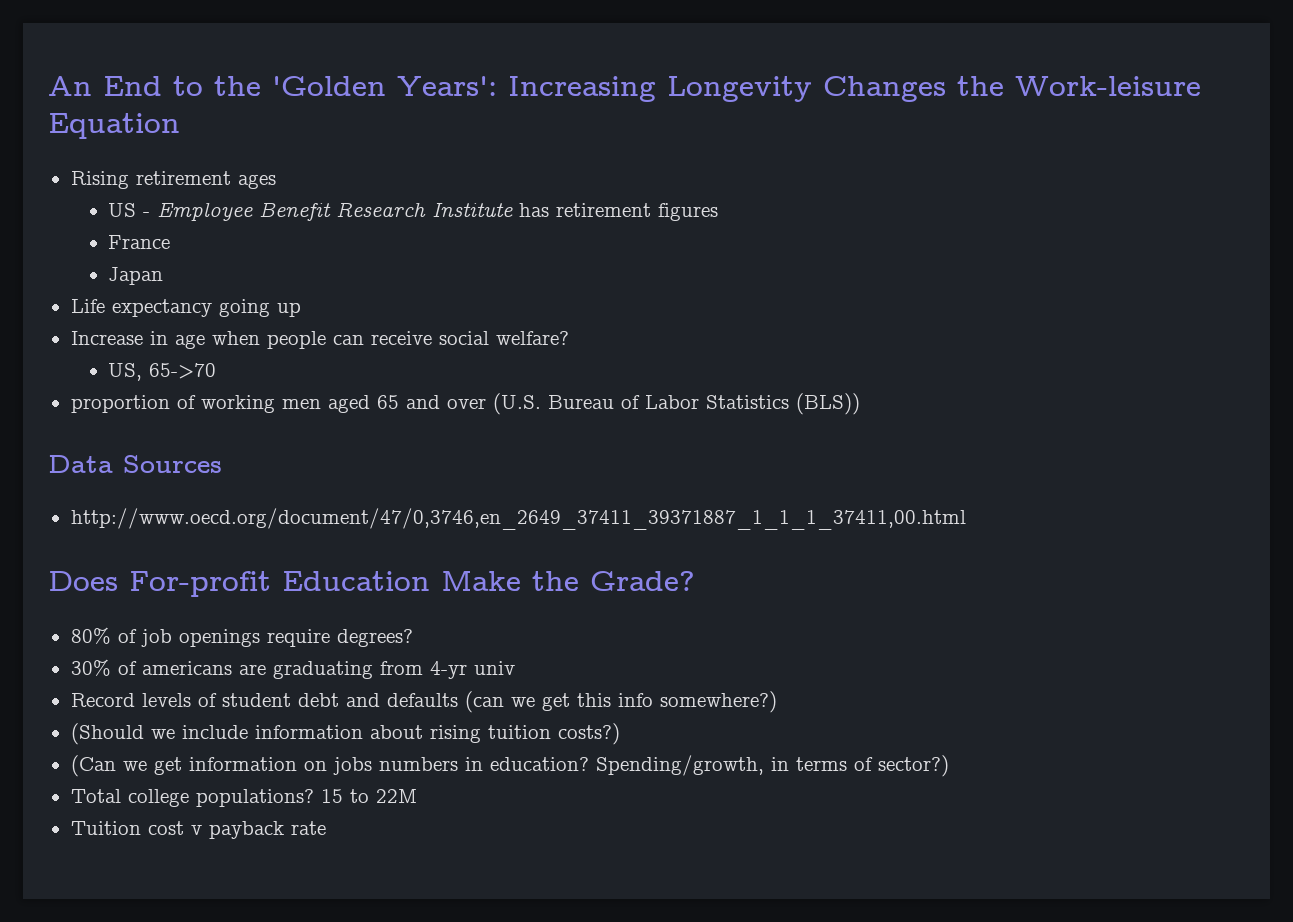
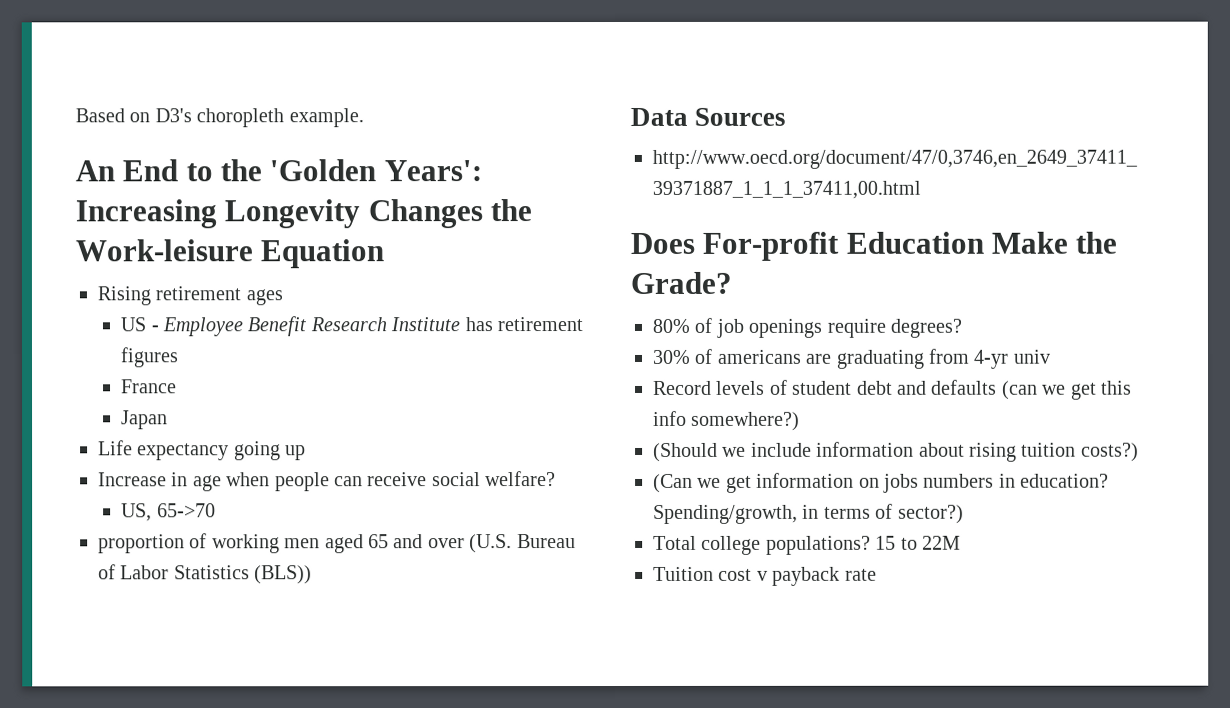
(48, 86) none -> [75,108,364,128] Based on D3's choropleth example. //

